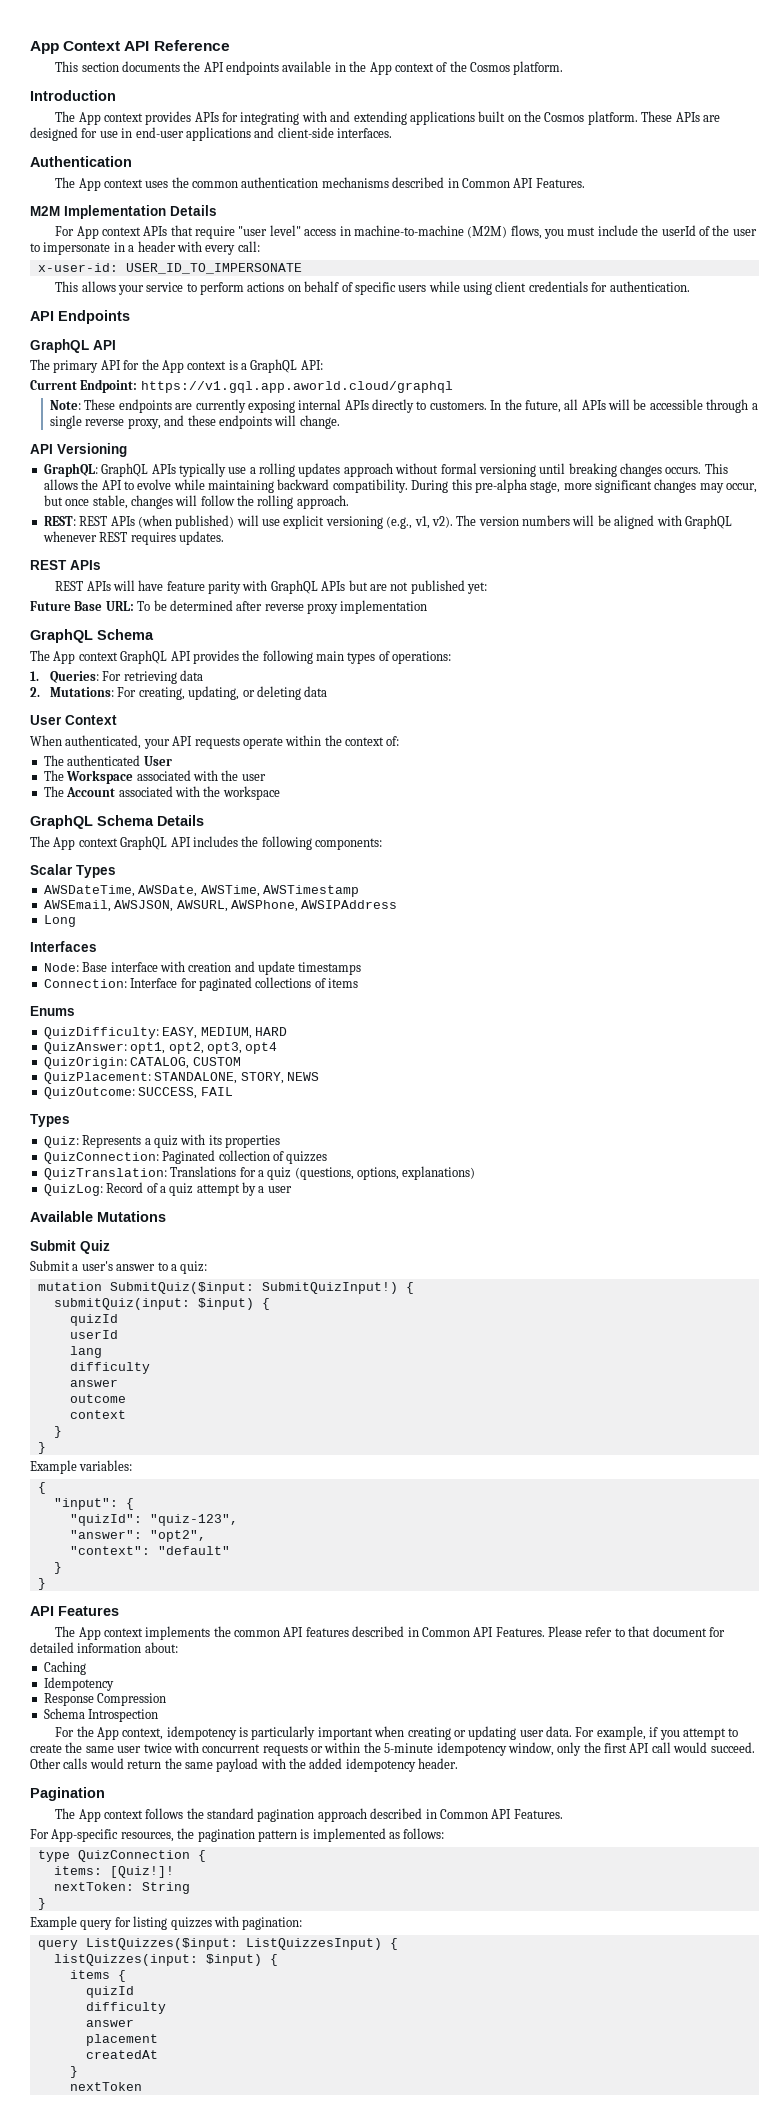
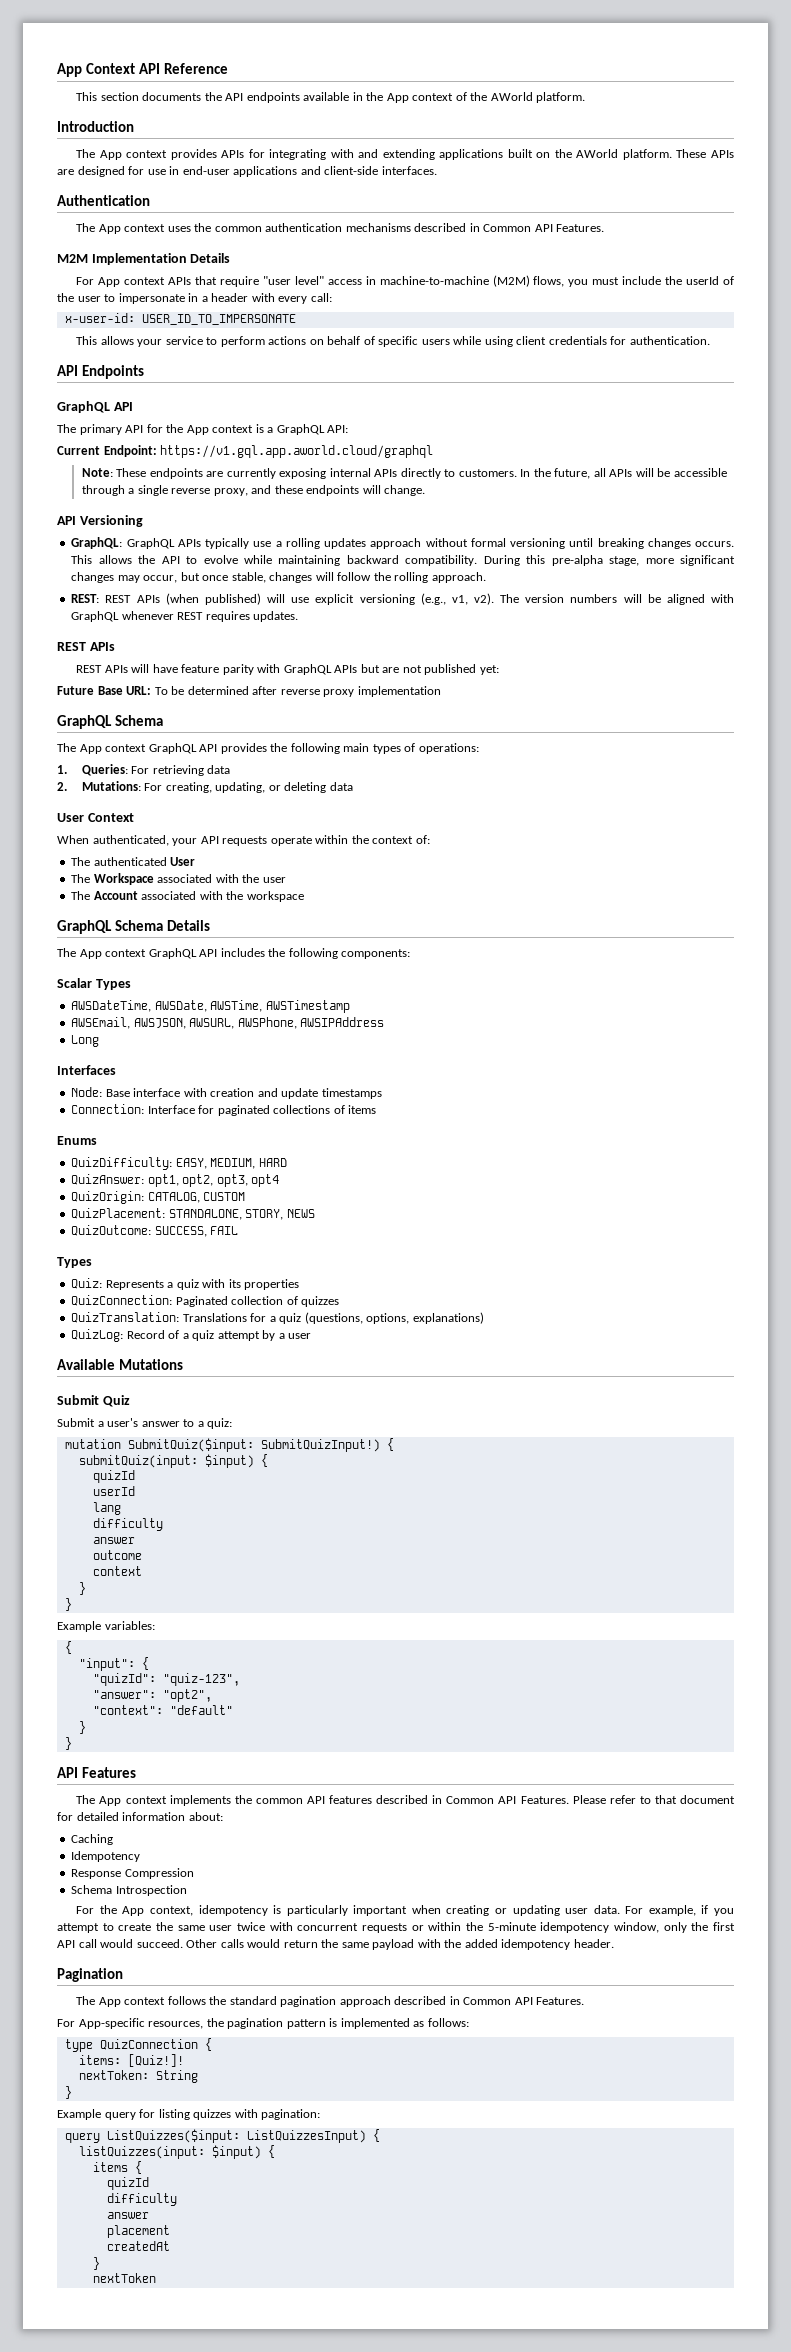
[470,62,511,72] Cosmos -> [490,92,533,101] AWorld
[544,112,585,122] Cosmos -> [576,149,619,158] AWorld

